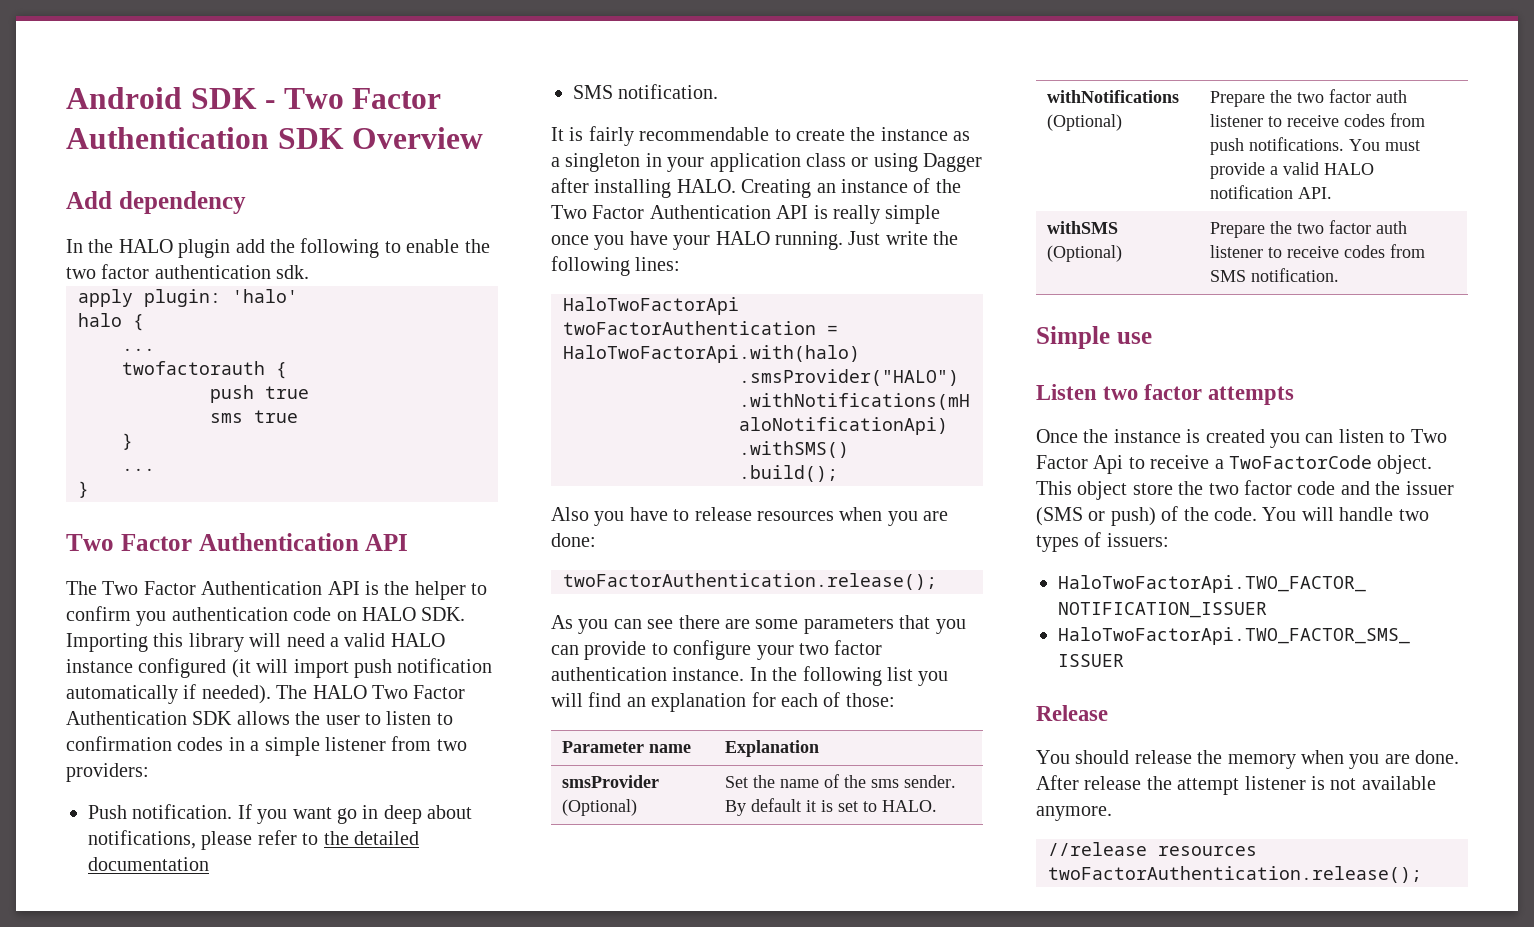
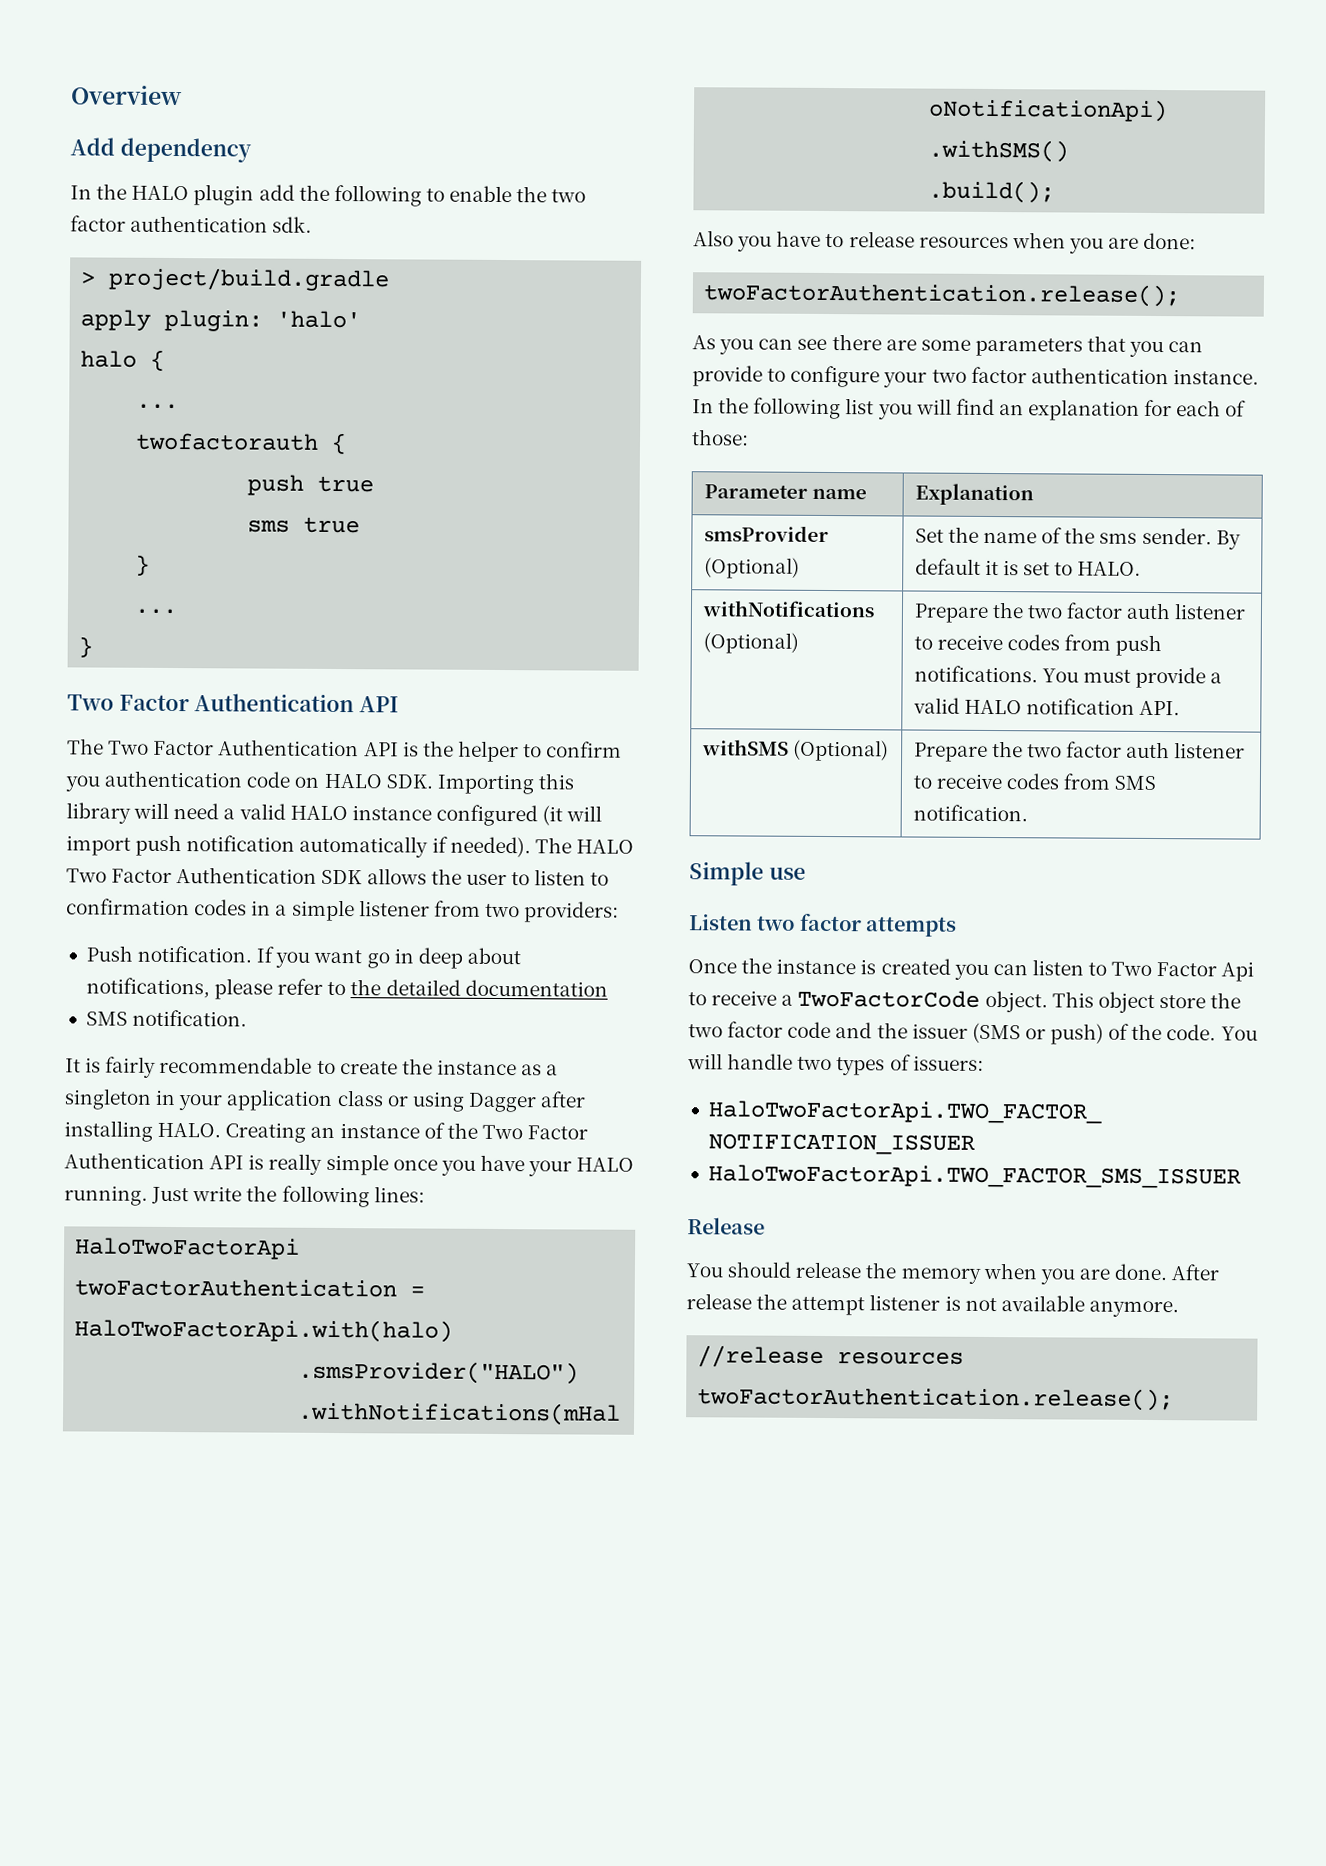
[66,87,442,109] [66,127,344,149] Android SDK - Two Factor Authentication SDK -> (71, 95) none
(310, 272) none -> [80,267,391,292] // > project/build.gradle

